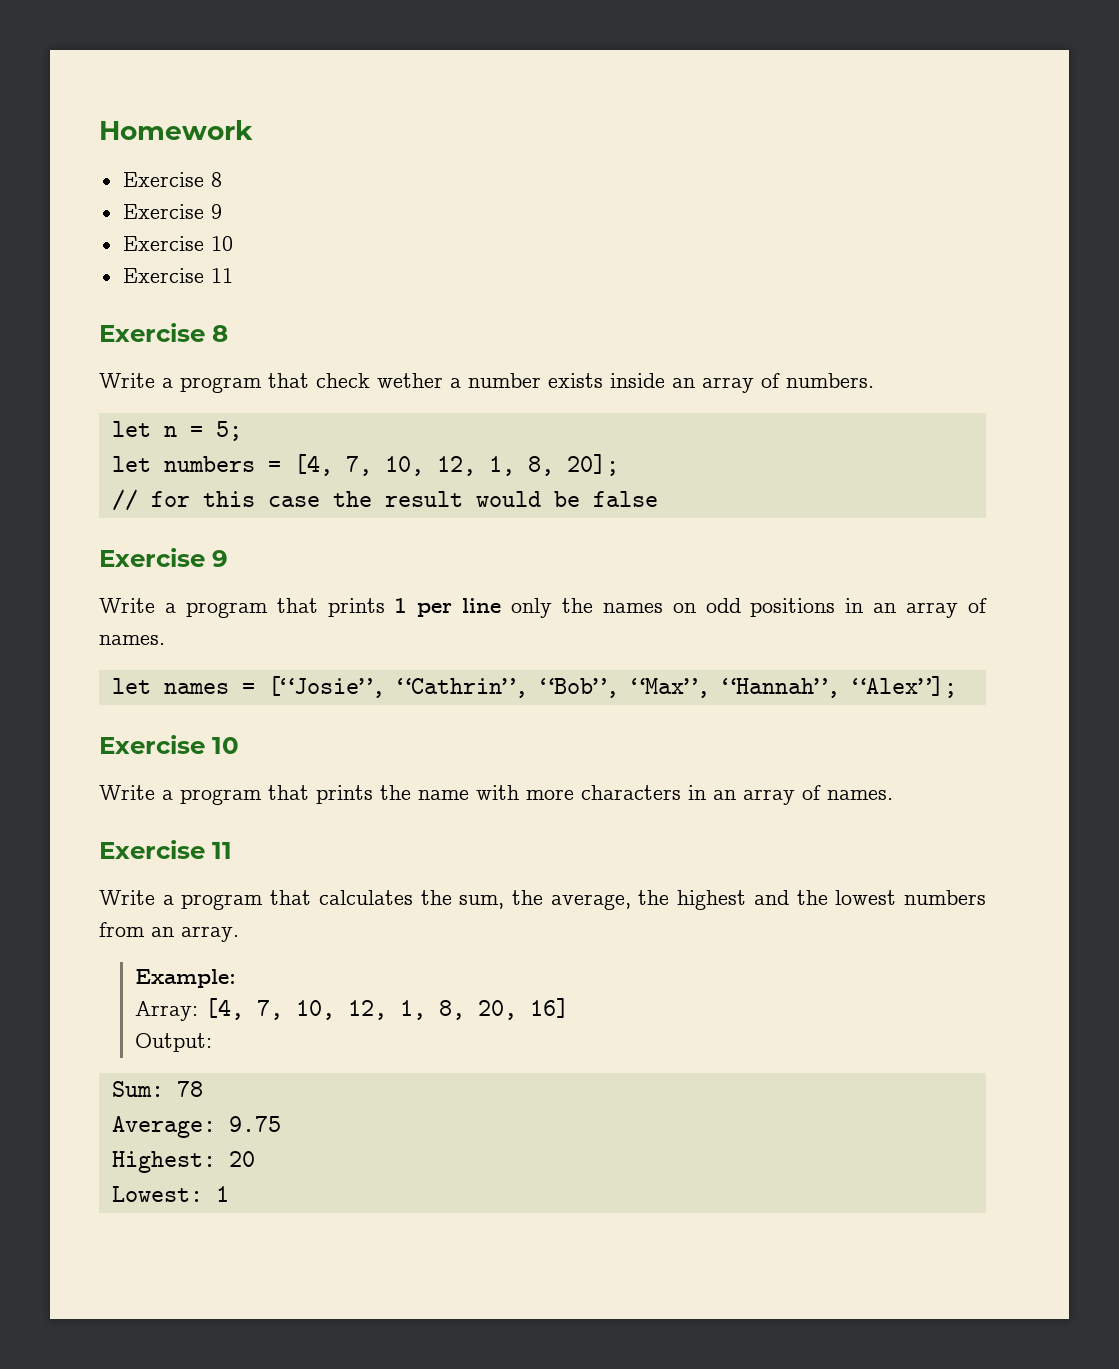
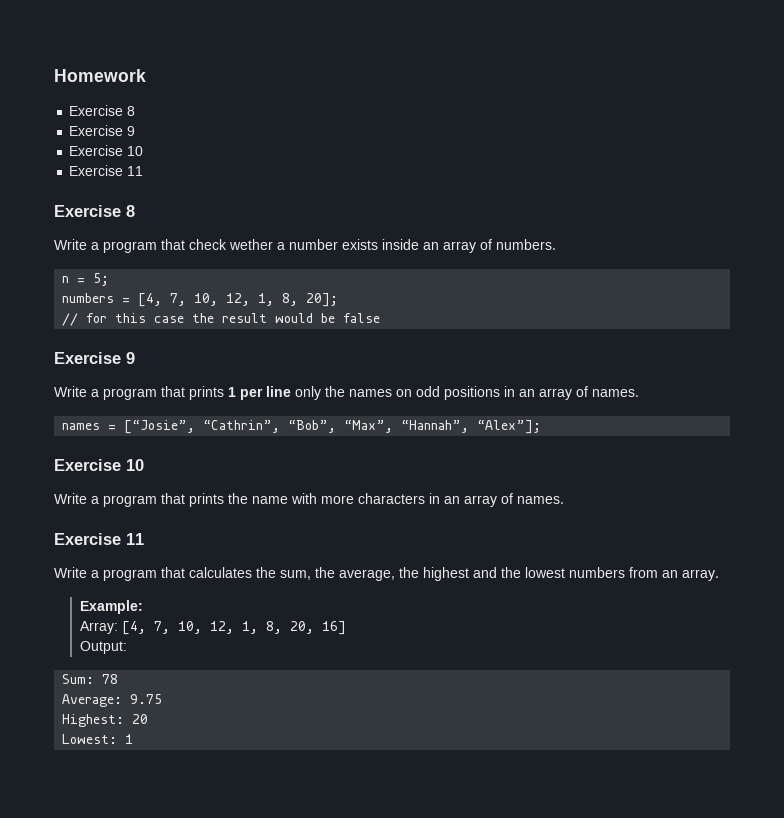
[111,421,151,437] let -> (556, 244) none
[111,456,151,472] let -> (110, 279) none
[111,678,151,694] let -> (639, 393) none

